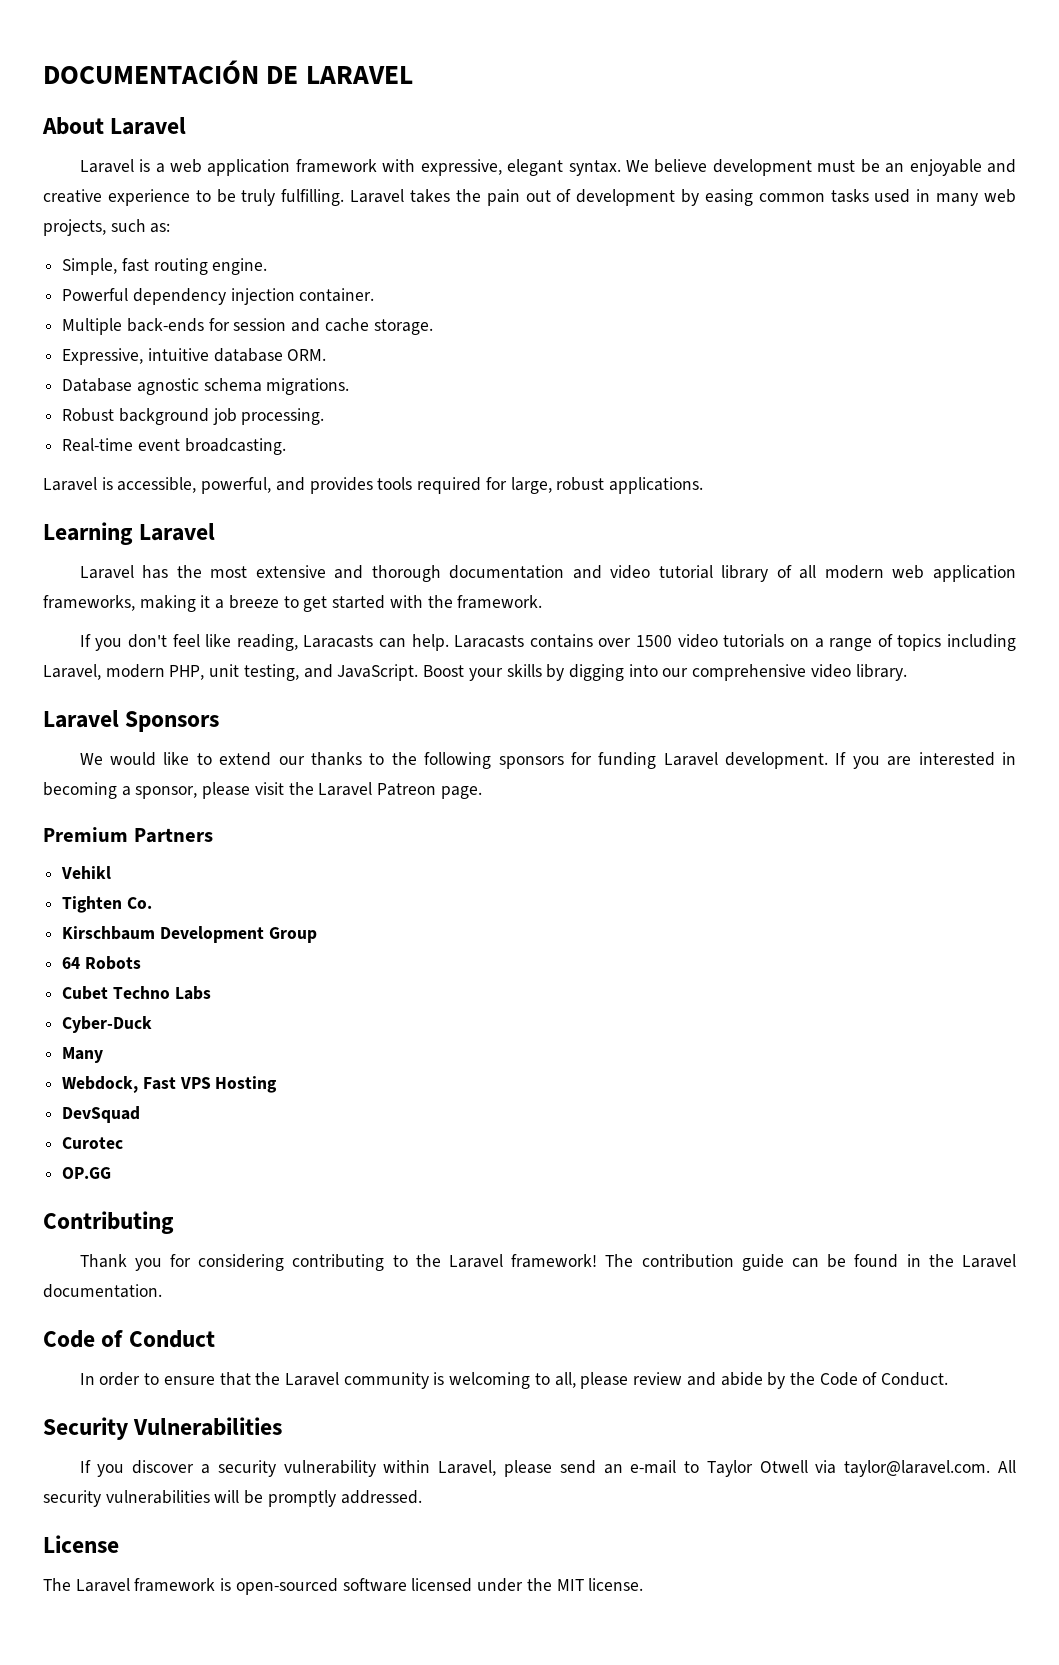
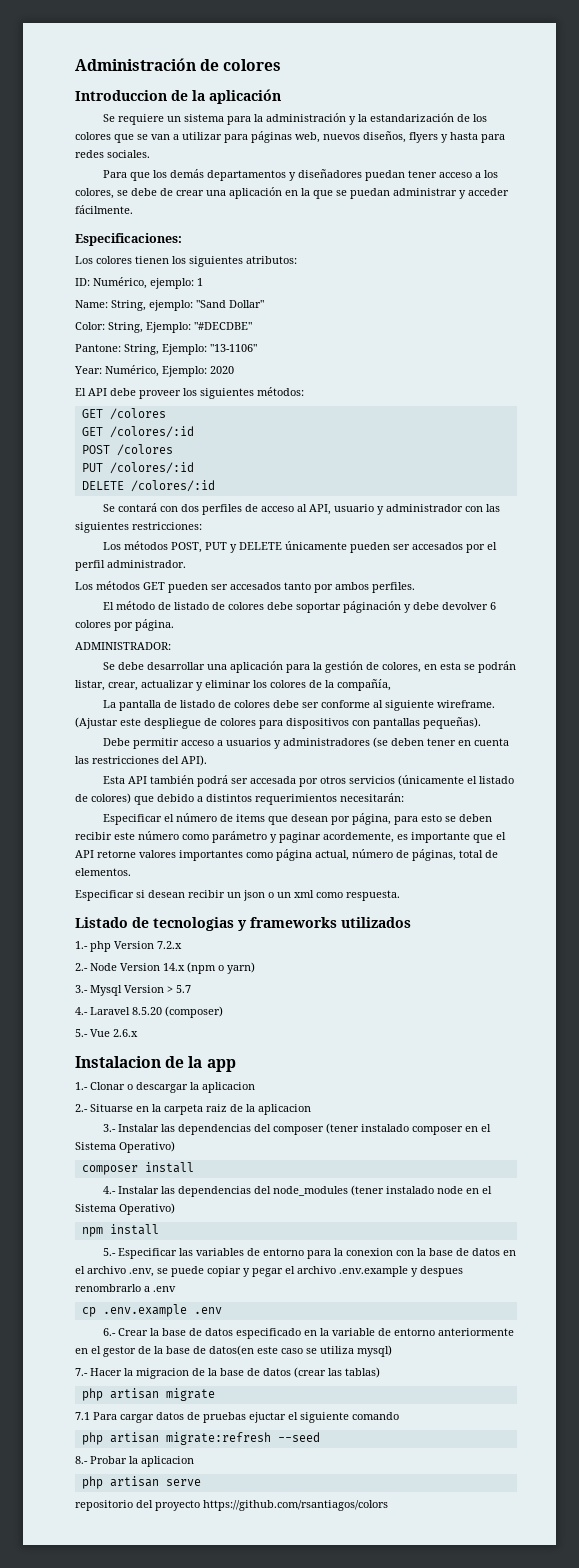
[43,60,413,84] [42,117,187,135] [79,159,1017,176] [43,189,1017,206] [43,219,171,236] [62,258,268,275] [62,288,375,305] [62,318,433,335] [62,348,327,365] [62,378,350,395] [62,408,325,425] [62,438,286,455] [43,477,703,494] [43,522,216,545] [79,565,1016,582] [43,595,543,612] [79,634,1016,651] [43,664,907,681] [43,710,220,732] [79,752,1017,769] [43,782,482,799] [43,827,213,843] [61,866,112,879] [62,896,152,913] [62,926,317,943] [62,956,141,970] [62,986,211,1000] [62,1016,153,1033] [62,1047,104,1063] [62,1076,278,1093] [62,1106,141,1123] [62,1137,124,1149] [62,1167,112,1179] [43,1211,174,1234] [79,1254,1017,1271] [43,1284,162,1298] [43,1330,215,1348] [79,1372,949,1389] [43,1417,283,1440] [79,1460,1017,1477] [43,1490,422,1507] [43,1535,119,1553] [43,1578,644,1595] DOCUMENTACIÓN DE LARAVEL // About Laravel // Laravel is a web application framework with expressive, elegant syntax. We believe development must be an enjoyable and creative experience to be truly fulfilling. Laravel takes the pain out of development by easing common tasks used in many web projects, such as: // Simple, fast routing engine. // Powerful dependency injection container. // Multiple back-ends for session and cache storage. // Expressive, intuitive database ORM. // Database agnostic schema migrations. // Robust background job processing. // Real-time event broadcasting. // Laravel is accessible, powerful, and provides tools required for large, robust applications. // Learning Laravel // Laravel has the most extensive and thorough documentation and video tutorial library of all modern web application frameworks, making it a breeze to get started with the framework. // If you don't feel like reading, Laracasts can help. Laracasts contains over 1500 video tutorials on a range of topics including Laravel, modern PHP, unit testing, and JavaScript. Boost your skills by digging into our comprehensive video library. // Laravel Sponsors // We would like to extend our thanks to the following sponsors for funding Laravel development. If you are interested in becoming a sponsor, please visit the Laravel Patreon page. // Premium Partners // Vehikl // Tighten Co. // Kirschbaum Development Group // 64 Robots // Cubet Techno Labs // Cyber-Duck // Many // Webdock, Fast VPS Hosting // DevSquad // Curotec // OP.GG // Contributing // Thank you for considering contributing to the Laravel framework! The contribution guide can be found in the Laravel documentation. // Code of Conduct // In order to ensure that the Laravel community is welcoming to all, please review and abide by the Code of Conduct. // Security Vulnerabilities // If you discover a security vulnerability within Laravel, please send an e-mail to Taylor Otwell via taylor@laravel.com. All security vulnerabilities will be promptly addressed. // License // The Laravel framework is open-sourced software licensed under the MIT license. -> [75,58,282,71] [75,89,281,104] [102,113,487,125] [75,131,505,143] [75,150,150,158] [102,169,498,181] [75,187,509,199] [75,205,133,214] [75,233,182,246] [75,256,297,267] [75,277,203,289] [75,300,264,311] [75,322,252,333] [75,344,257,355] [74,365,234,377] [75,387,304,399] [81,408,166,420] [81,426,194,438] [81,444,173,456] [81,462,194,474] [81,480,215,492] [102,503,500,515] [75,522,202,533] [102,541,497,553] [75,560,186,571] [75,581,415,593] [102,601,496,613] [75,619,174,631] [75,642,171,650] [102,661,516,673] [75,679,391,691] [102,700,495,711] [75,717,481,729] [102,737,509,749] [75,755,207,766] [102,775,514,787] [75,793,404,805] [102,813,492,825] [75,831,506,843] [75,849,498,861] [75,868,131,876] [75,890,400,901] [75,917,411,931] [75,941,182,952] [75,962,255,974] [75,985,191,996] [75,1006,223,1018] [75,1029,138,1037] [75,1056,236,1072] [75,1082,255,1093] [75,1104,311,1115] [102,1123,491,1135] [75,1141,175,1153] [81,1162,194,1175] [102,1185,492,1197] [75,1203,175,1215] [81,1224,159,1237] [102,1248,516,1259] [75,1266,463,1277] [75,1284,176,1292] [81,1304,222,1317] [102,1328,514,1339] [75,1345,392,1357] [75,1367,380,1379] [81,1388,215,1401] [75,1412,399,1423] [81,1432,320,1445] [75,1456,194,1467] [81,1476,201,1489] [75,1500,388,1511] Administración de colores // Introduccion de la aplicación // Se requiere un sistema para la administración y la estandarización de los colores que se van a utilizar para páginas web, nuevos diseños, flyers y hasta para redes sociales. // Para que los demás departamentos y diseñadores puedan tener acceso a los colores, se debe de crear una aplicación en la que se puedan administrar y acceder fácilmente. // Especificaciones: // Los colores tienen los siguientes atributos: // ID: Numérico, ejemplo: 1 // Name: String, ejemplo: "Sand Dollar" // Color: String, Ejemplo: "#DECDBE" // Pantone: String, Ejemplo: "13-1106" // Year: Numérico, Ejemplo: 2020 // El API debe proveer los siguientes métodos: // GET /colores // GET /colores/:id // POST /colores // PUT /colores/:id // DELETE /colores/:id // Se contará con dos perfiles de acceso al API, usuario y administrador con las siguientes restricciones: // Los métodos POST, PUT y DELETE únicamente pueden ser accesados por el perfil administrador. // Los métodos GET pueden ser accesados tanto por ambos perfiles. // El método de listado de colores debe soportar páginación y debe devolver 6 colores por página. // ADMINISTRADOR: // Se debe desarrollar una aplicación para la gestión de colores, en esta se podrán listar, crear, actualizar y eliminar los colores de la compañía, // La pantalla de listado de colores debe ser conforme al siguiente wireframe. (Ajustar este despliegue de colores para dispositivos con pantallas pequeñas). // Debe permitir acceso a usuarios y administradores (se deben tener en cuenta las restricciones del API). // Esta API también podrá ser accesada por otros servicios (únicamente el listado de colores) que debido a distintos requerimientos necesitarán: // Especificar el número de items que desean por página, para esto se deben recibir este número como parámetro y paginar acordemente, es importante que el API retorne valores importantes como página actual, número de páginas, total de elementos. // Especificar si desean recibir un json o un xml como respuesta. // Listado de tecnologias y frameworks utilizados // 1.- php Version 7.2.x // 2.- Node Version 14.x (npm o yarn) // 3.- Mysql Version > 5.7 // 4.- Laravel 8.5.20 (composer) // 5.- Vue 2.6.x // Instalacion de la app // 1.- Clonar o descargar la aplicacion // 2.- Situarse en la carpeta raiz de la aplicacion // 3.- Instalar las dependencias del composer (tener instalado composer en el Sistema Operativo) // composer install // 4.- Instalar las dependencias del node_modules (tener instalado node en el Sistema Operativo) // npm install // 5.- Especificar las variables de entorno para la conexion con la base de datos en el archivo .env, se puede copiar y pegar el archivo .env.example y despues renombrarlo a .env // cp .env.example .env // 6.- Crear la base de datos especificado en la variable de entorno anteriormente en el gestor de la base de datos(en este caso se utiliza mysql) // 7.- Hacer la migracion de la base de datos (crear las tablas) // php artisan migrate // 7.1 Para cargar datos de pruebas ejuctar el siguiente comando // php artisan migrate:refresh --seed // 8.- Probar la aplicacion // php artisan serve // repositorio del proyecto https://github.com/rsantiagos/colors

